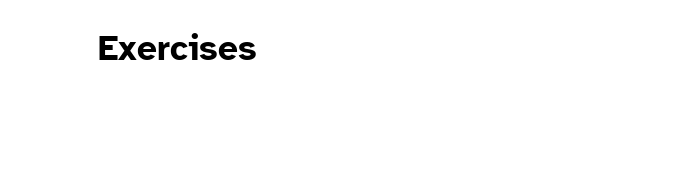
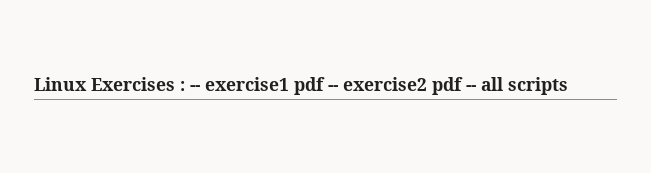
[98,33,257,60] Exercises -> [34,77,568,95] Linux Exercises : -- exercise1 pdf -- exercise2 pdf -- all scripts

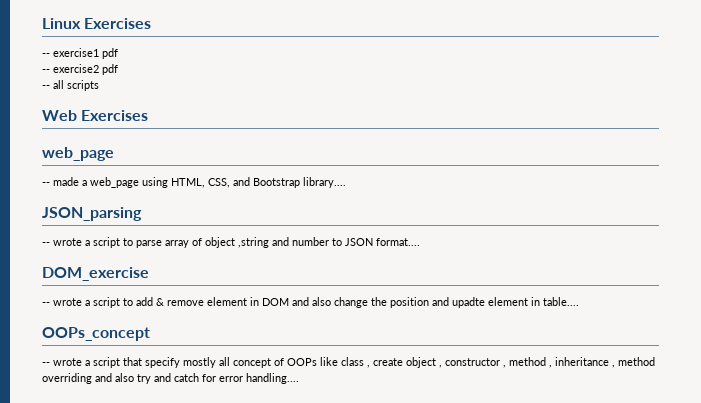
[180,81,185,91] : -> (152, 23) //
(325, 86) none -> (118, 53) //
(463, 86) none -> (118, 69) //
(568, 86) none -> [42,110,149,121] [42,147,114,161] [42,177,346,188] [42,207,142,221] [42,237,420,248] [42,267,149,281] [42,297,579,308] [42,327,150,341] [42,357,655,368] [42,373,299,384] // Web Exercises // web_page // -- made a web_page using HTML, CSS, and Bootstrap library.... // JSON_parsing // -- wrote a script to parse array of object ,string and number to JSON format.... // DOM_exercise // -- wrote a script to add & remove element in DOM and also change the position and upadte element in table.... // OOPs_concept // -- wrote a script that specify mostly all concept of OOPs like class , create object , constructor , method , inheritance , method overriding and also try and catch for error handling....

